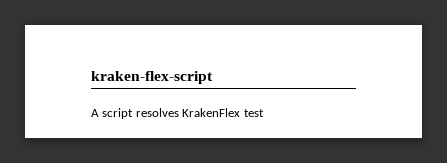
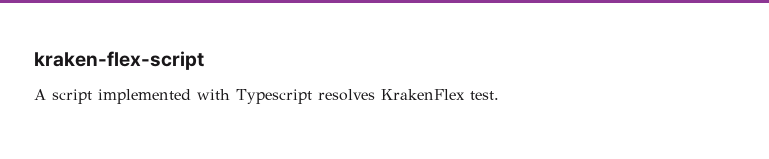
(134, 113) none -> [98,89,312,104] implemented with Typescript
[243,109,264,117] test -> [469,91,499,100] test.

